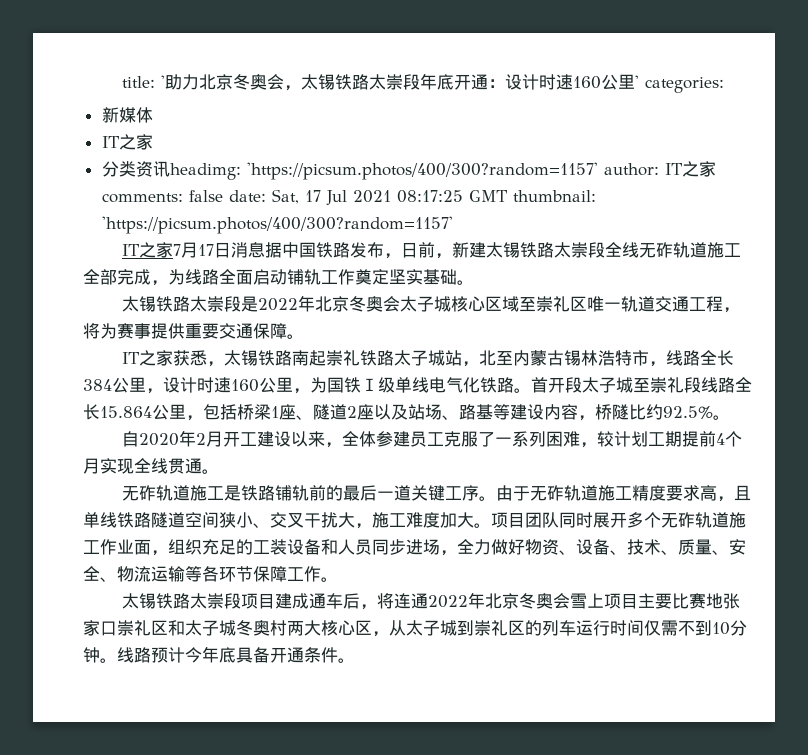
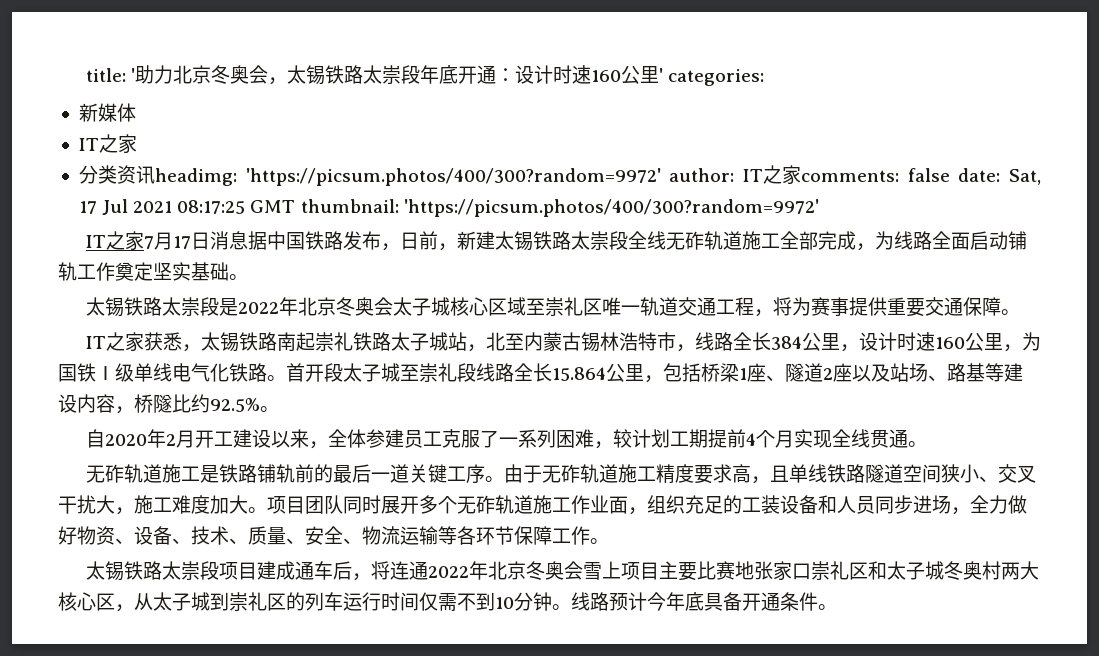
[246,162,598,180] 'https://picsum.photos/400/300?random=1157' -> [245,168,661,186] 'https://picsum.photos/400/300?random=9972'
[101,216,453,234] 'https://picsum.photos/400/300?random=1157' -> [403,199,819,217] 'https://picsum.photos/400/300?random=9972'

